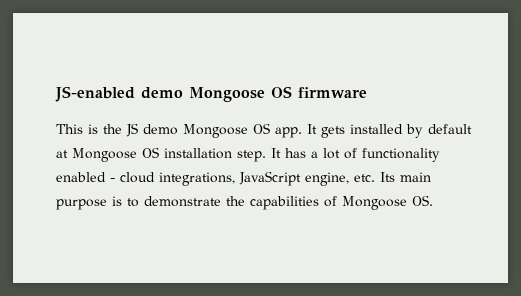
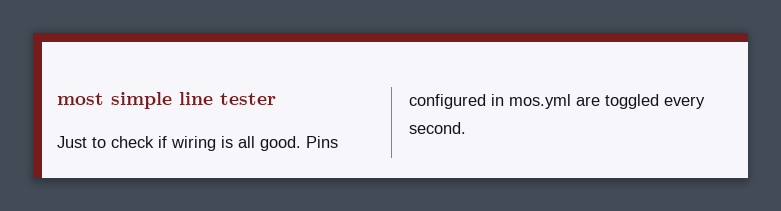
[55,86,367,102] [56,123,472,138] [56,147,440,162] [56,171,431,186] [56,195,433,210] JS-enabled demo Mongoose OS firmware // This is the JS demo Mongoose OS app. It gets installed by default at Mongoose OS installation step. It has a lot of functionality enabled - cloud integrations, JavaScript engine, etc. Its main purpose is to demonstrate the capabilities of Mongoose OS. -> [57,92,276,109] [57,136,338,151] [409,94,705,109] [409,122,466,134] most simple line tester // Just to check if wiring is all good. Pins configured in mos.yml are toggled every second.

